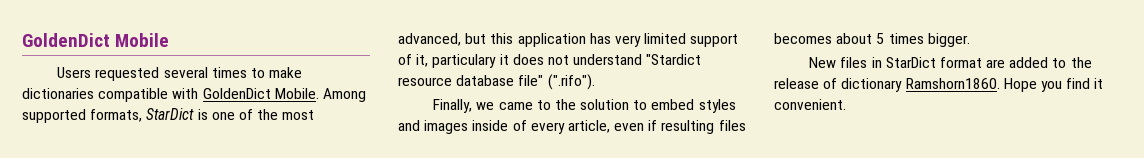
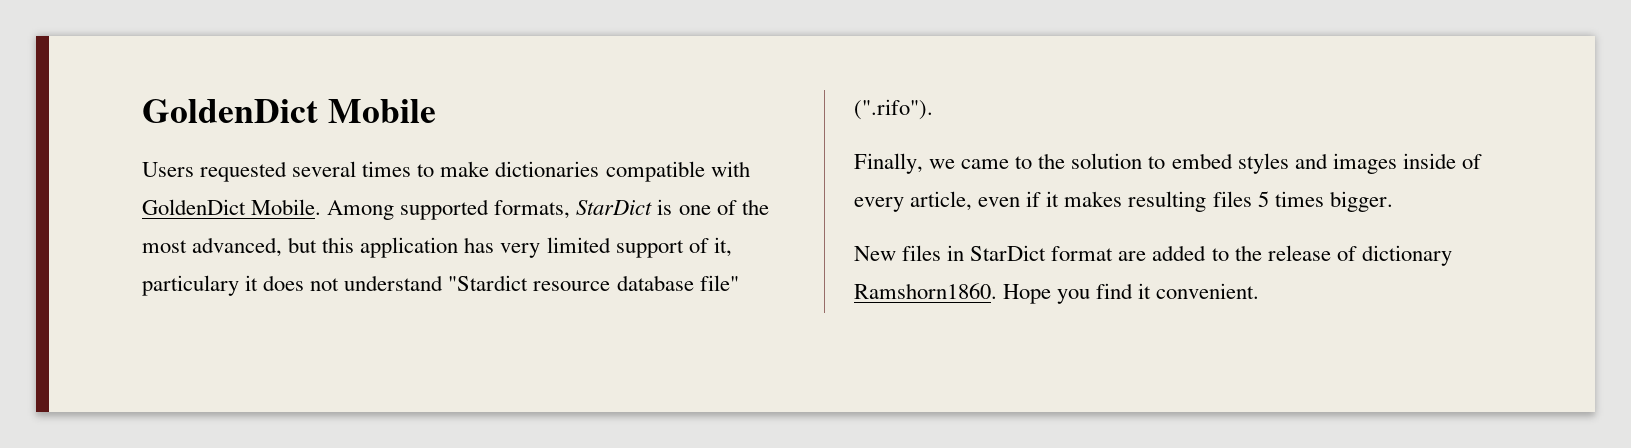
[661,120,746,134] [774,33,873,44] resulting files becomes about -> [1046,191,1252,212] it makes resulting files

